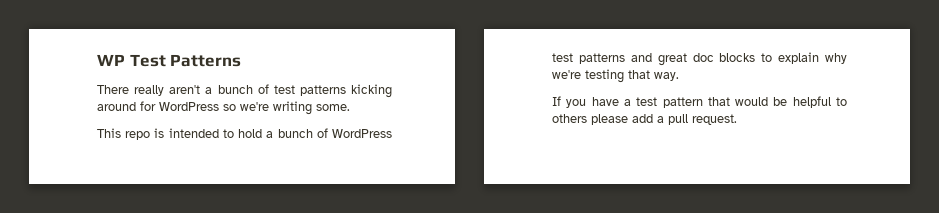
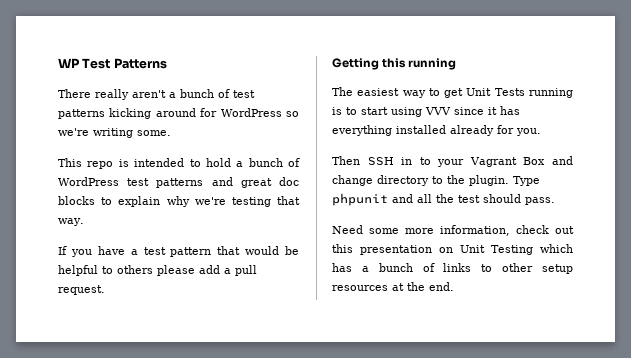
(737, 119) none -> [332,58,457,70] [332,87,573,98] [332,106,520,117] [332,125,541,136] [332,156,573,167] [332,175,540,186] [332,193,555,206] [332,225,574,236] [332,244,573,255] [332,263,573,274] [332,282,454,291] // Getting this running // The easiest way to get Unit Tests running is to start using VVV since it has everything installed already for you. // Then SSH in to your Vagrant Box and change directory to the plugin. Type phpunit and all the test should pass. // Need some more information, check out this presentation on Unit Testing which has a bunch of links to other setup resources at the end.

